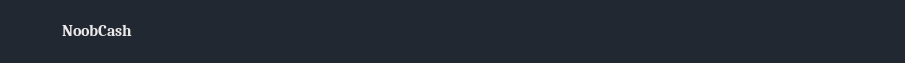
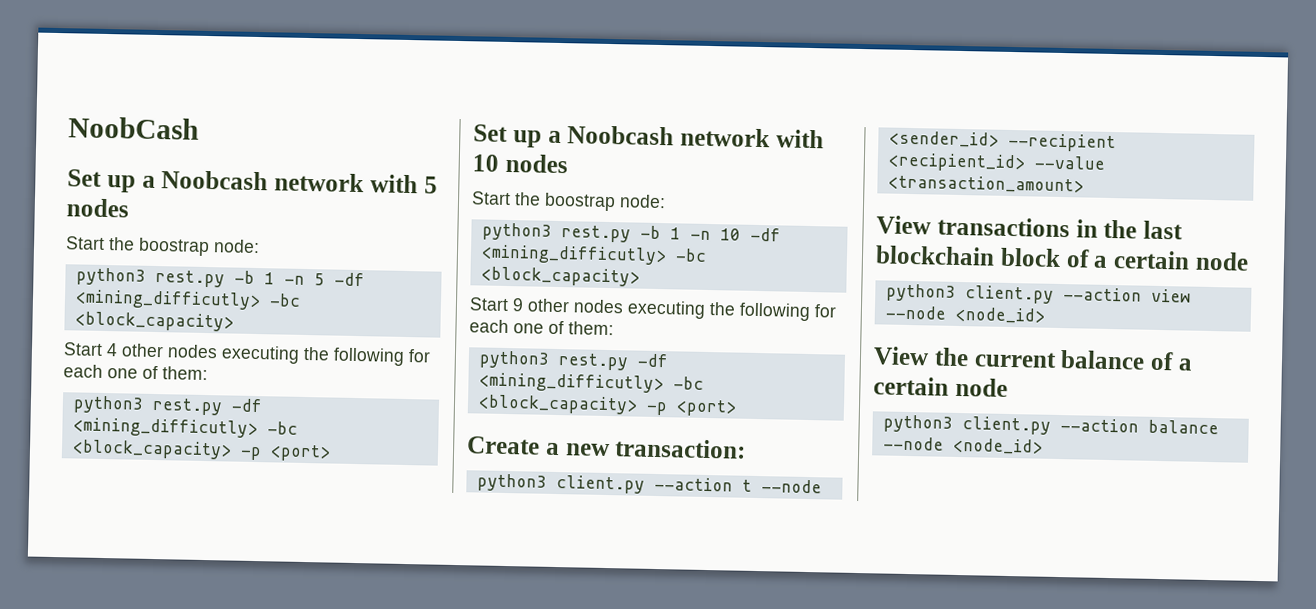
(132, 30) none -> [67,169,438,194] [66,198,129,218] [65,236,260,257] [75,267,365,288] [74,289,301,311] [74,311,234,332] [63,342,431,366] [63,364,208,381] [72,395,263,416] [72,417,298,439] [71,439,331,462] [473,124,824,149] [472,153,568,174] [471,191,666,212] [481,222,781,243] [480,244,707,266] [480,266,640,287] [469,297,837,322] [469,319,614,336] [478,350,669,371] [478,372,704,394] [477,394,737,417] [467,436,747,459] [476,473,822,494] [888,130,1116,153] [887,152,1106,173] [887,174,1084,194] [876,215,1183,240] [875,245,1249,271] [885,283,1191,304] [884,305,1045,324] [873,346,1193,371] [873,376,1008,397] [882,414,1219,435] [882,436,1043,455] // Set up a Noobcash network with 5 nodes // Start the boostrap node: // python3 rest.py -b 1 -n 5 -df <mining_difficutly> -bc <block_capacity> // Start 4 other nodes executing the following for each one of them: // python3 rest.py -df <mining_difficutly> -bc <block_capacity> -p <port> // Set up a Noobcash network with 10 nodes // Start the boostrap node: // python3 rest.py -b 1 -n 10 -df <mining_difficutly> -bc <block_capacity> // Start 9 other nodes executing the following for each one of them: // python3 rest.py -df <mining_difficutly> -bc <block_capacity> -p <port> // Create a new transaction: // python3 client.py --action t --node <sender_id> --recipient <recipient_id> --value <transaction_amount> // View transactions in the last blockchain block of a certain node // python3 client.py --action view --node <node_id> // View the current balance of a certain node // python3 client.py --action balance --node <node_id>

